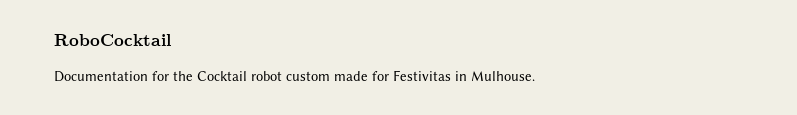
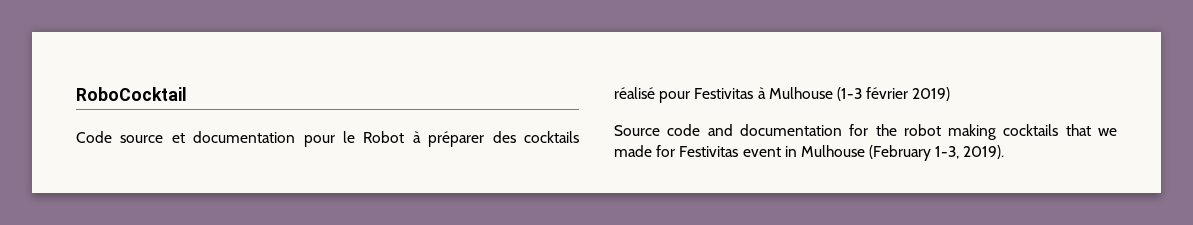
[54,70,535,82] Documentation for the Cocktail robot custom made for Festivitas in Mulhouse. -> [76,131,579,147] [614,87,951,103] [614,124,1117,140] [614,145,1005,161] Code source et documentation pour le Robot à préparer des cocktails réalisé pour Festivitas à Mulhouse (1-3 février 2019) // Source code and documentation for the robot making cocktails that we made for Festivitas event in Mulhouse (February 1-3, 2019).

